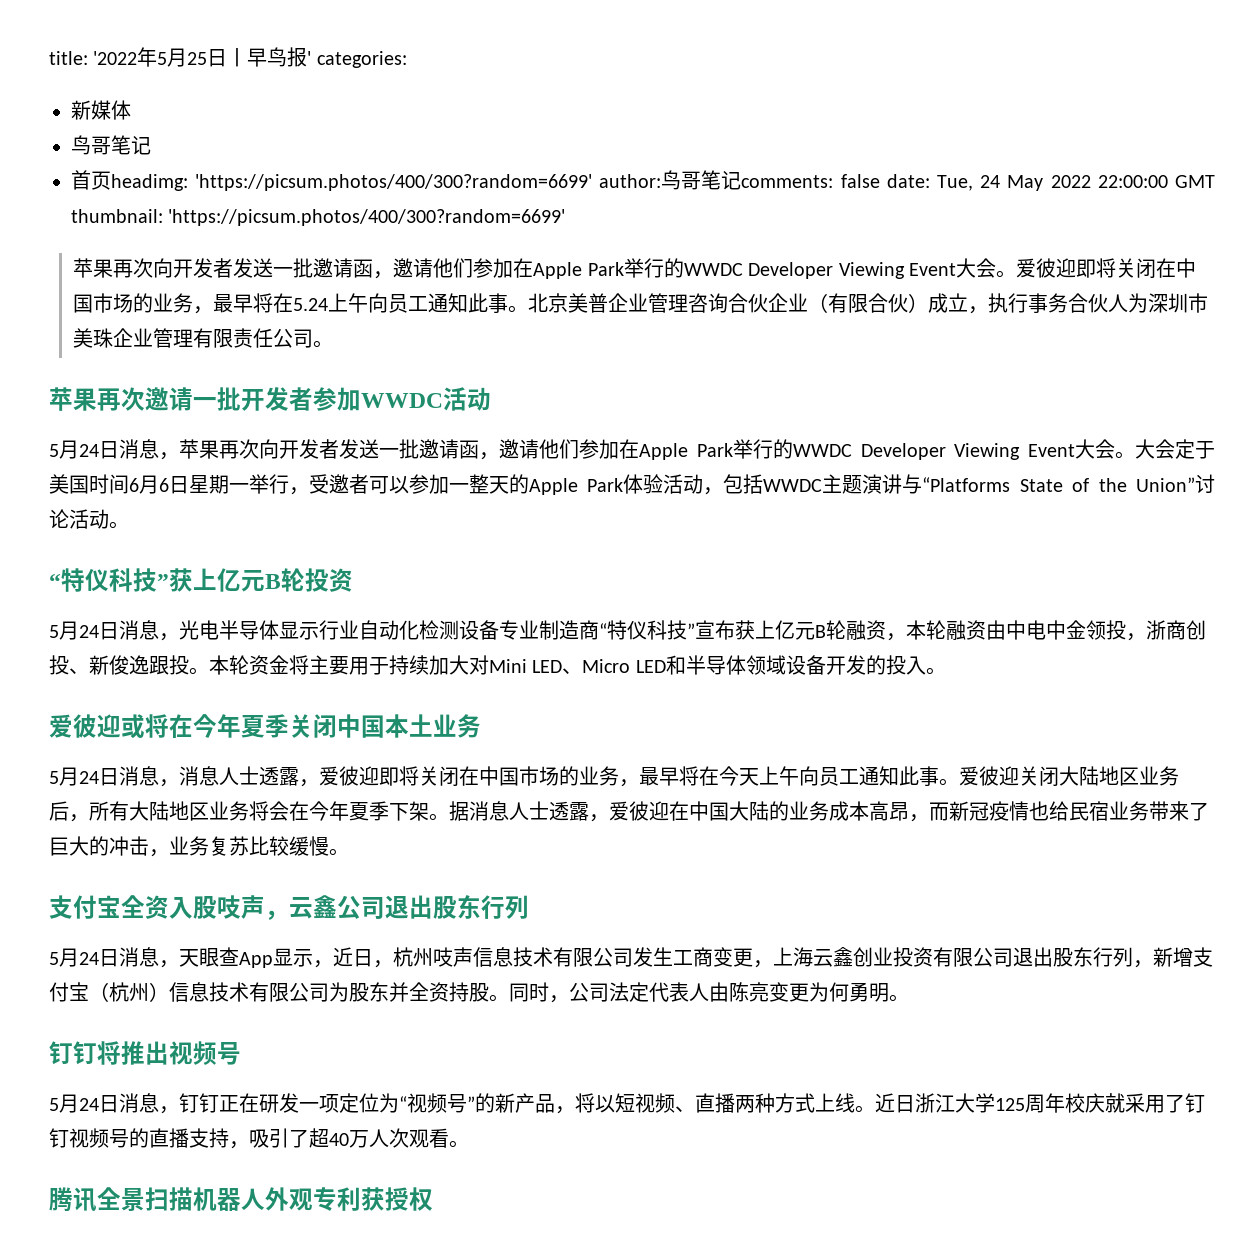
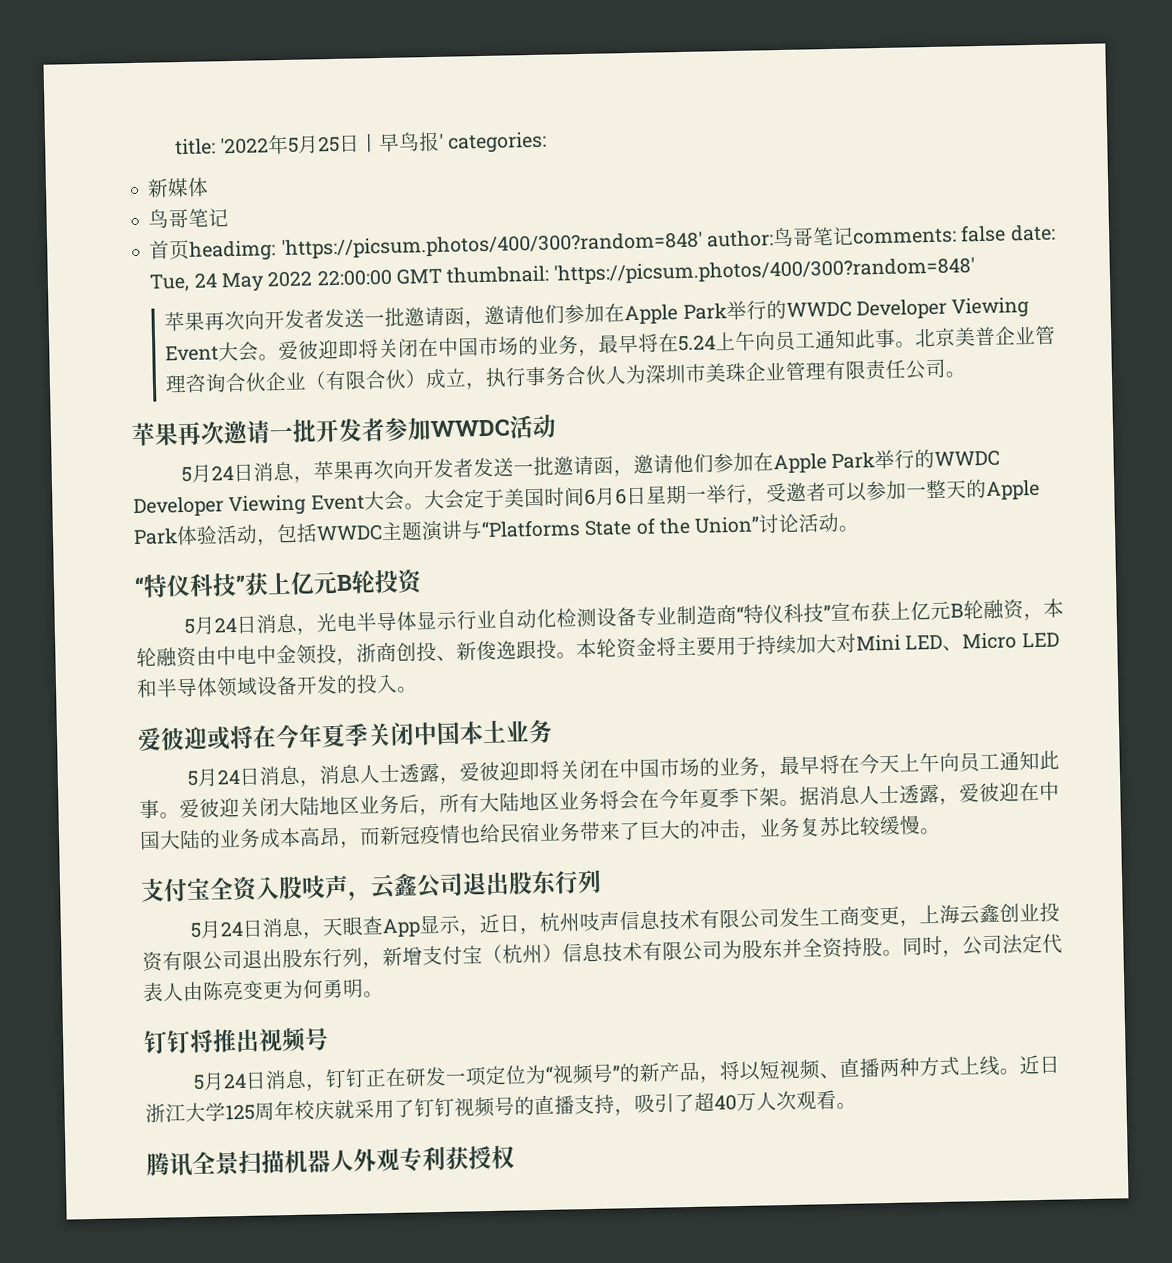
[195,174,593,191] 'https://picsum.photos/400/300?random=6699' -> [280,231,703,260] 'https://picsum.photos/400/300?random=848'
[168,209,566,226] 'https://picsum.photos/400/300?random=6699' -> [553,257,976,285] 'https://picsum.photos/400/300?random=848'

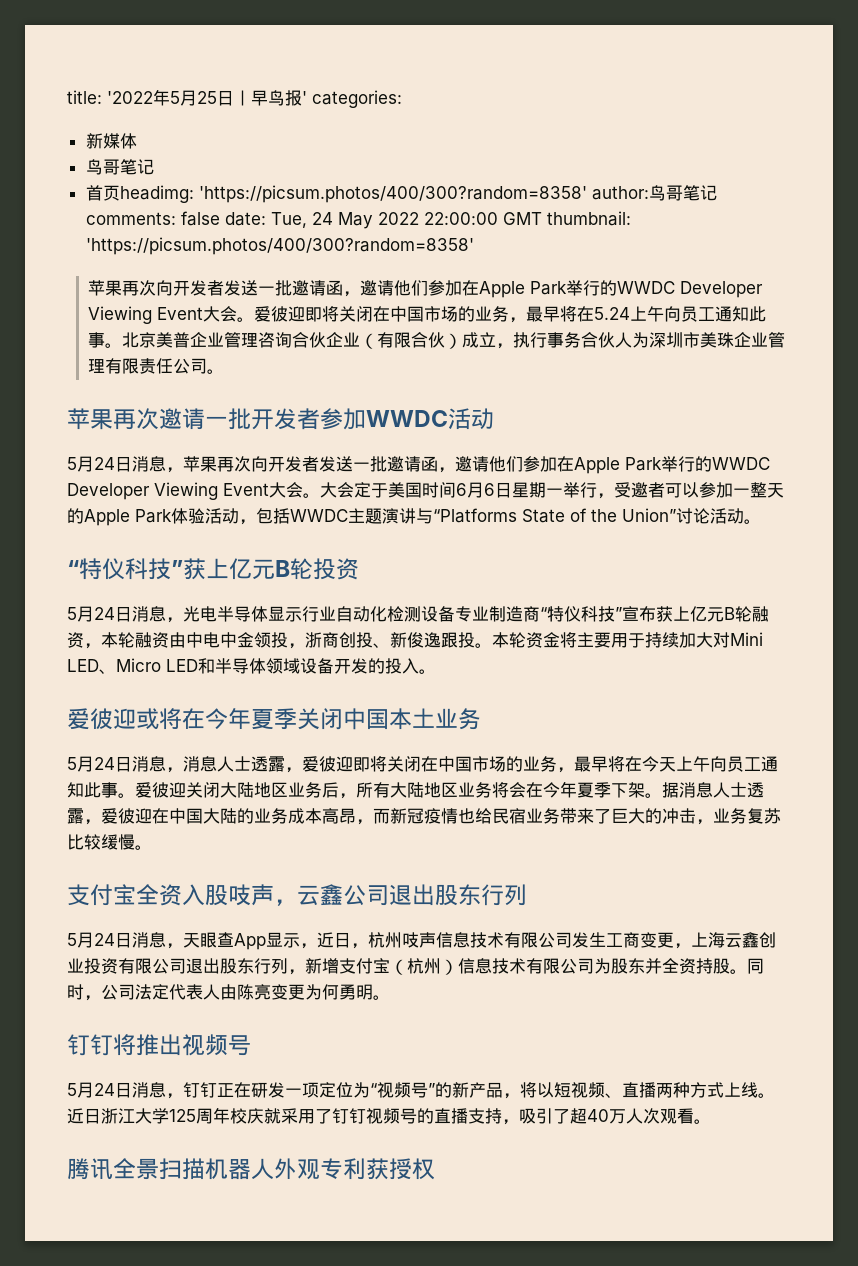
[280,231,703,260] 'https://picsum.photos/400/300?random=848' -> [198,185,587,203] 'https://picsum.photos/400/300?random=8358'
[553,257,976,285] 'https://picsum.photos/400/300?random=848' -> [85,237,474,255] 'https://picsum.photos/400/300?random=8358'

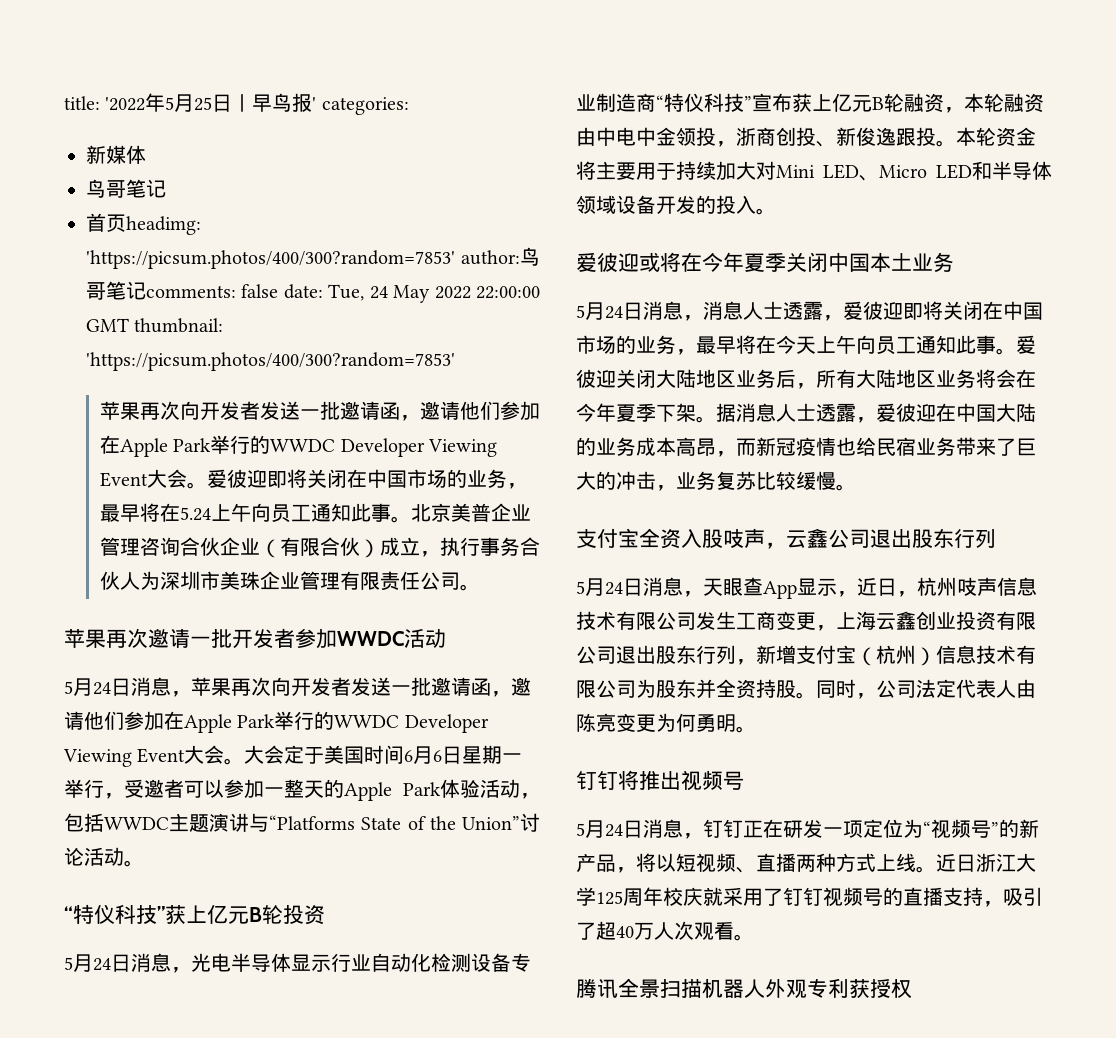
[198,185,587,203] 'https://picsum.photos/400/300?random=8358' -> [86,250,455,269] 'https://picsum.photos/400/300?random=7853'
[85,237,474,255] 'https://picsum.photos/400/300?random=8358' -> [86,352,455,371] 'https://picsum.photos/400/300?random=7853'

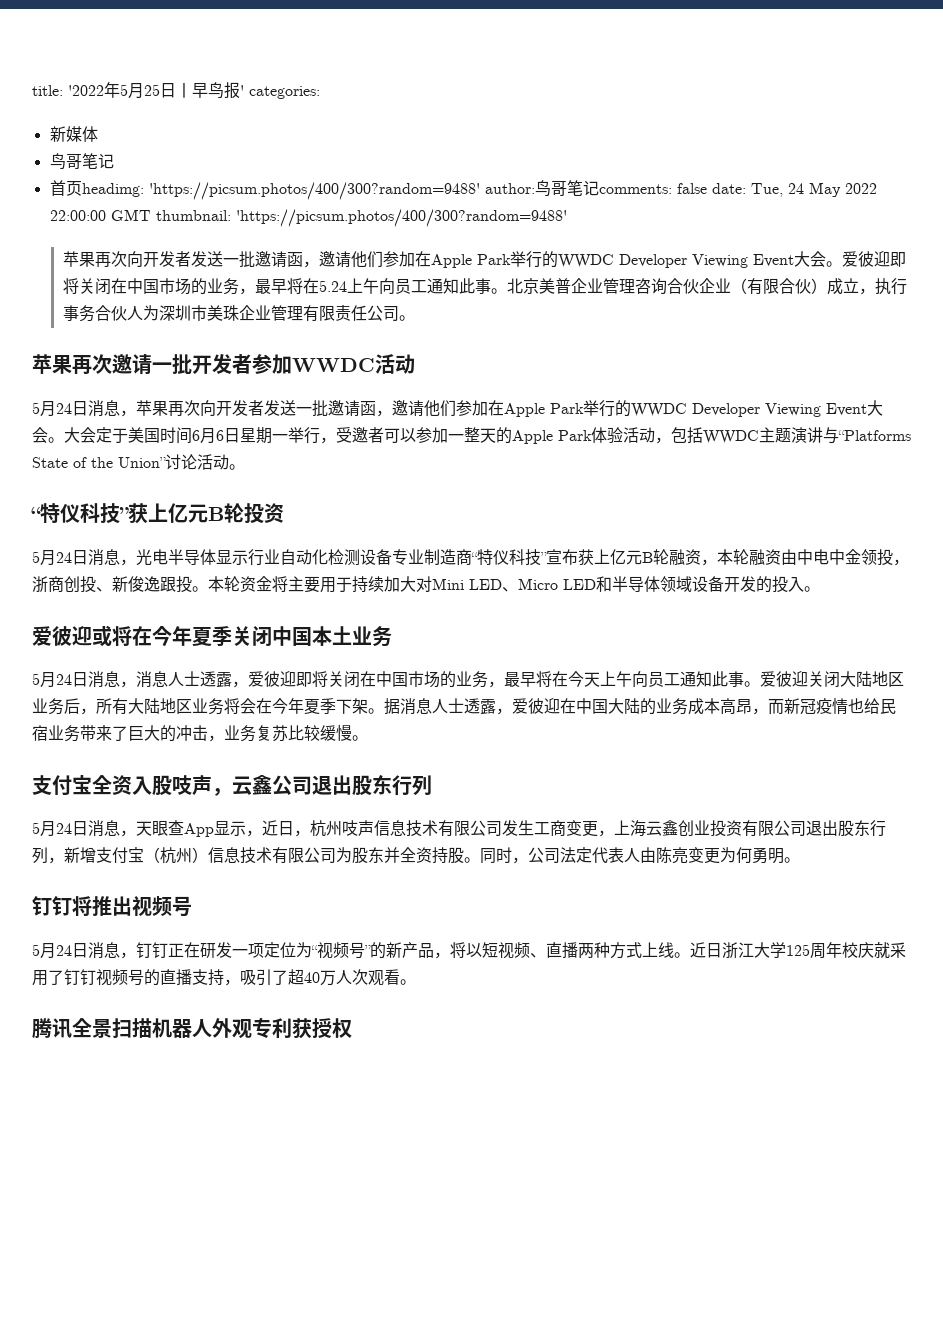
[86,250,455,269] 'https://picsum.photos/400/300?random=7853' -> [148,182,480,200] 'https://picsum.photos/400/300?random=9488'
[86,352,455,371] 'https://picsum.photos/400/300?random=7853' -> [235,209,567,227] 'https://picsum.photos/400/300?random=9488'

